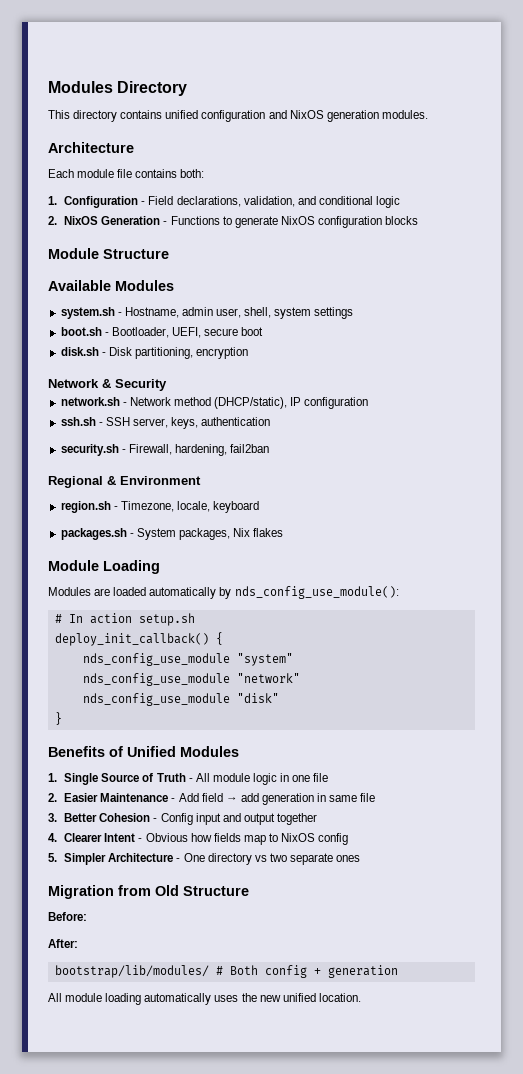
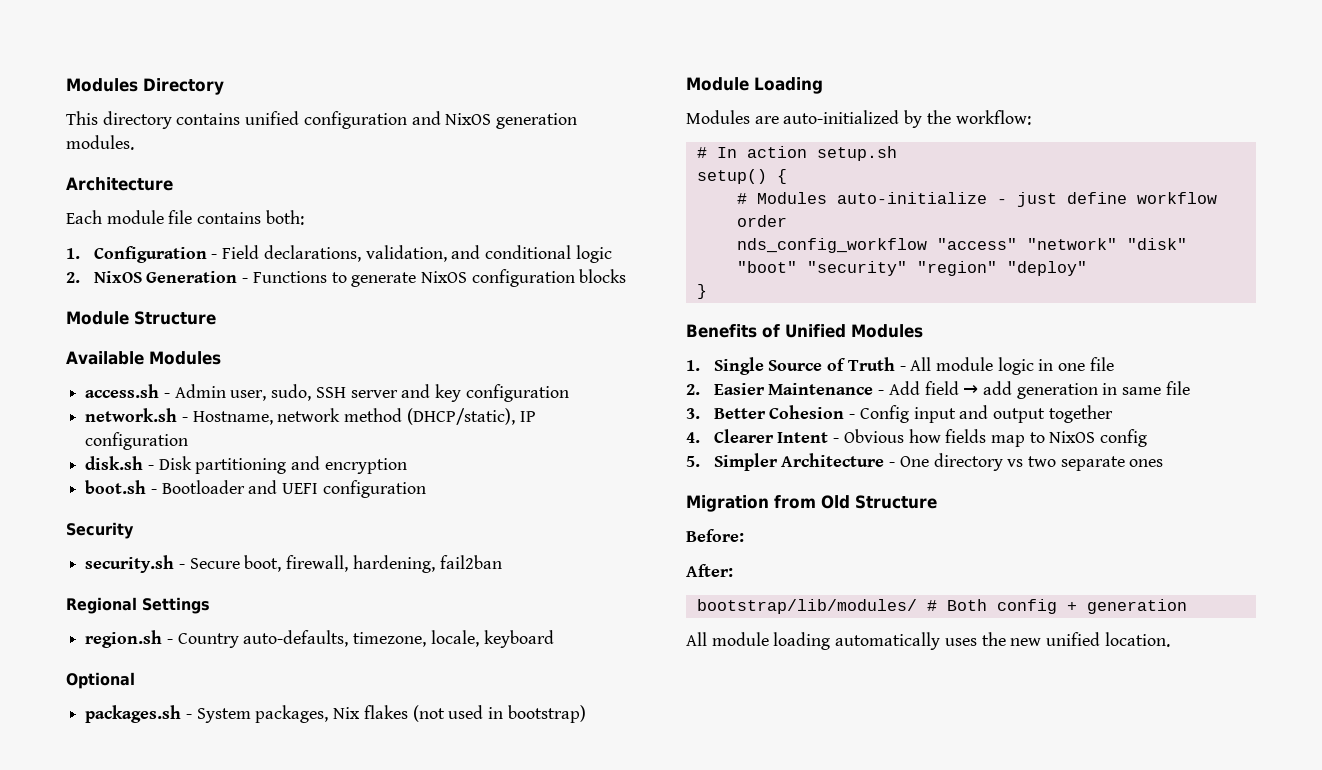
[60,307,354,319] [60,327,264,338] [60,347,249,359] [48,379,167,391] system.sh - Hostname, admin user, shell, system settings // boot.sh - Bootloader, UEFI, secure boot // disk.sh - Disk partitioning, encryption // Network & Security -> [85,384,569,402] access.sh - Admin user, sudo, SSH server and key configuration
[129,397,171,406] Network -> [192,408,341,425] Hostname, network
[60,417,271,429] ssh.sh - SSH server, keys, authentication -> [85,456,407,474] [85,480,426,498] [66,522,134,539] disk.sh - Disk partitioning and encryption // boot.sh - Bootloader and UEFI configuration // Security
[128,444,172,455] Firewall, -> [189,555,349,572] Secure boot, firewall,
[107,476,201,485] & Environment -> [142,597,210,614] Settings
[120,501,174,512] Timezone, -> [177,630,427,648] Country auto-defaults, timezone,
(260, 507) none -> [66,672,135,689] // Optional
(284, 532) none -> [412,705,586,723] (not used in bootstrap)
[113,586,399,599] loaded automatically by nds_config_use_module(): -> [783,110,1031,128] auto-initialized by the workflow:
[54,633,209,646] deploy_init_callback() -> [696,169,767,184] setup()
[82,653,293,666] [82,673,230,686] nds_config_use_module "system" // nds_config_use_module -> [736,192,1217,207] [736,215,787,227] [736,238,1017,253] # Modules auto-initialize - just define workflow order // nds_config_workflow "access"
[82,693,230,706] // nds_config_use_module -> (1117, 244) none
(279, 698) none -> [736,261,1087,276] "boot" "security" "region" "deploy"

